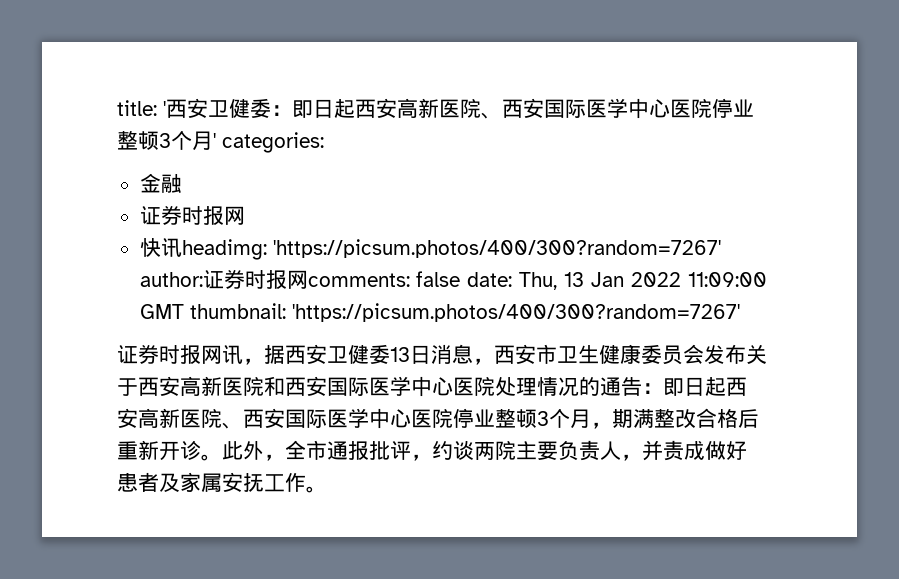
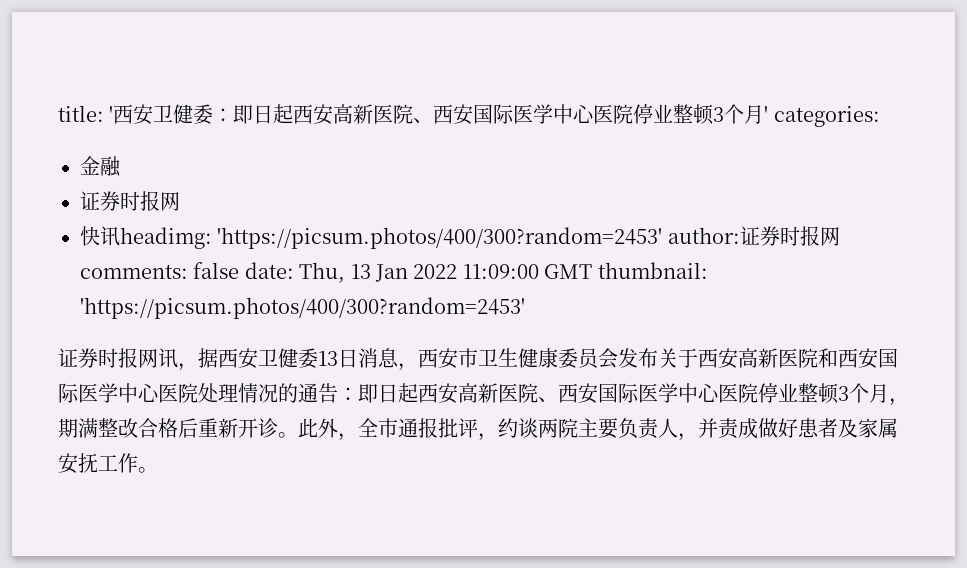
[272,239,721,258] 'https://picsum.photos/400/300?random=7267' -> [217,227,663,249] 'https://picsum.photos/400/300?random=2453'
[291,303,740,322] 'https://picsum.photos/400/300?random=7267' -> [80,297,525,319] 'https://picsum.photos/400/300?random=2453'

